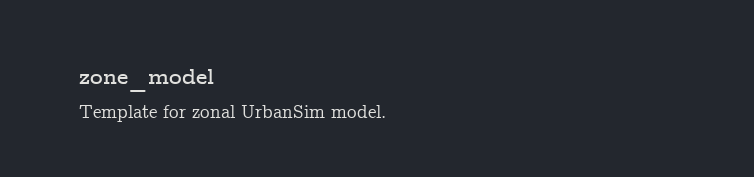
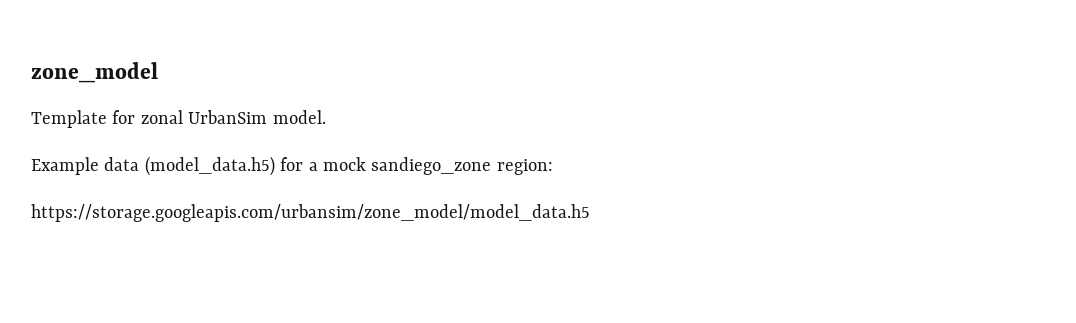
(386, 111) none -> [31,156,553,176] [31,204,590,222] // Example data (model_data.h5) for a mock sandiego_zone region: // https://storage.googleapis.com/urbansim/zone_model/model_data.h5

